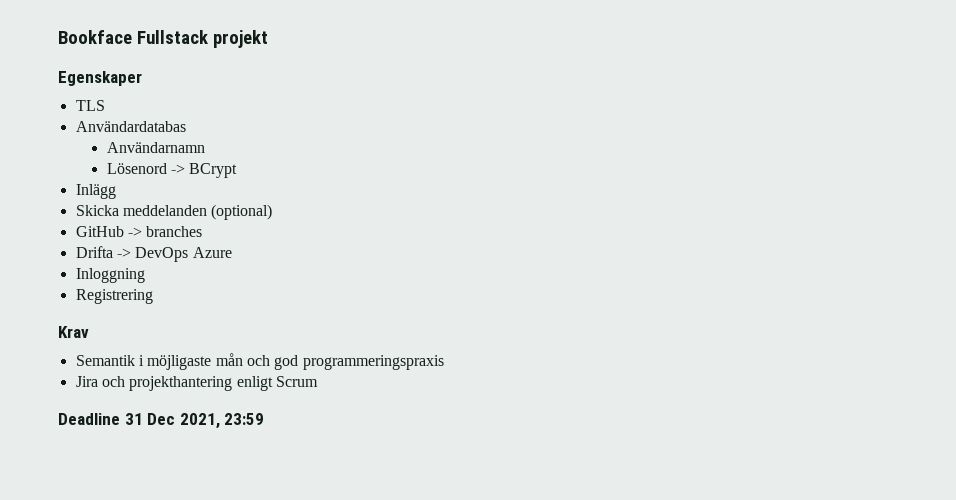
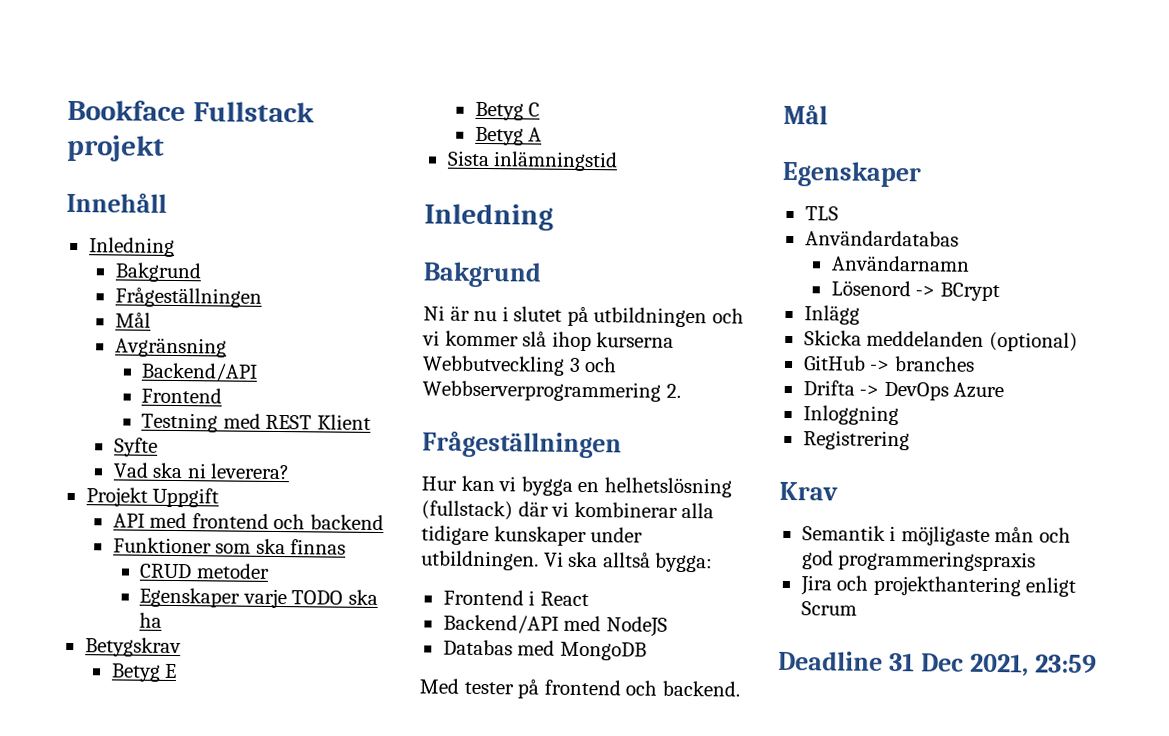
(268, 39) none -> [66,191,167,213] [88,237,175,257] [114,262,202,283] [114,287,262,308] [114,312,151,328] [114,337,227,358] [140,362,258,382] [140,387,222,404] [140,412,371,433] [113,437,158,457] [112,462,291,480] [85,487,220,508] [112,512,384,531] [112,537,347,555] [138,563,270,579] [138,587,378,609] [138,612,162,628] [84,637,181,658] [110,663,178,682] [474,101,541,121] [474,126,543,146] [446,150,619,172] [424,203,554,231] [423,261,542,288] [423,305,744,328] [422,330,675,352] [422,355,618,376] [422,380,681,402] [422,430,622,459] [421,475,732,498] [421,500,715,521] [421,525,644,547] [421,550,714,573] [442,589,589,607] [442,614,668,637] [442,639,647,661] [419,678,740,699] [783,103,828,125] // Innehåll // Inledning // Bakgrund // Frågeställningen // Mål // Avgränsning // Backend/API // Frontend // Testning med REST Klient // Syfte // Vad ska ni leverera? // Projekt Uppgift // API med frontend och backend // Funktioner som ska finnas // CRUD metoder // Egenskaper varje TODO ska ha // Betygskrav // Betyg E // Betyg C // Betyg A // Sista inlämningstid // Inledning // Bakgrund // Ni är nu i slutet på utbildningen och vi kommer slå ihop kurserna Webbutveckling 3 och Webbserverprogrammering 2. // Frågeställningen // Hur kan vi bygga en helhetslösning (fullstack) där vi kombinerar alla tidigare kunskaper under utbildningen. Vi ska alltså bygga: // Frontend i React // Backend/API med NodeJS // Databas med MongoDB // Med tester på frontend och backend. // Mål

